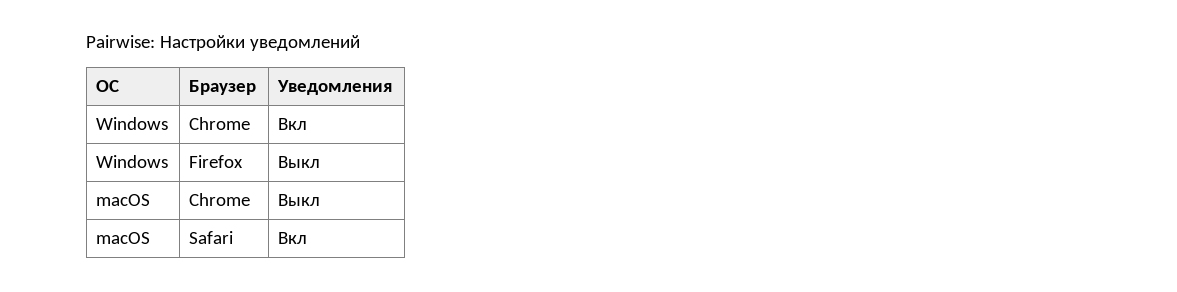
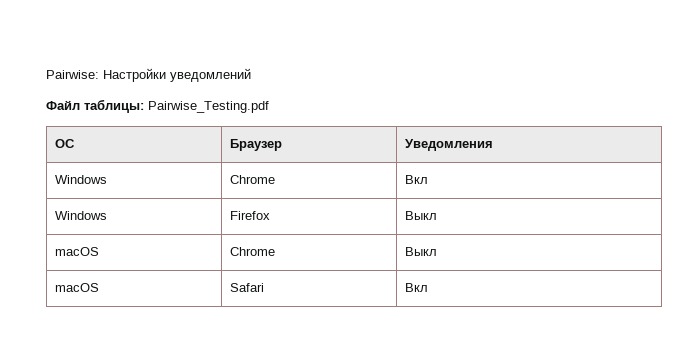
(360, 43) none -> [46,99,269,113] // Файл таблицы: Pairwise_Testing.pdf

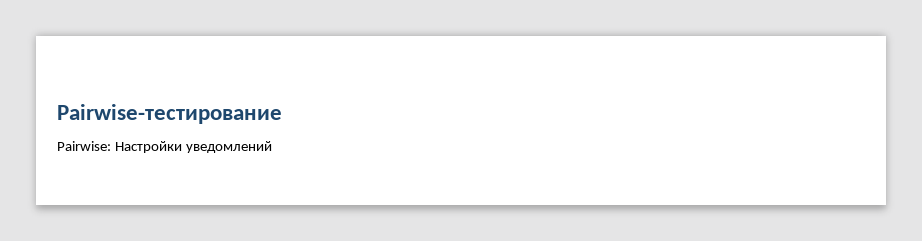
(46, 74) none -> [57,104,282,124] Pairwise-тестирование //
[46,99,269,113] [55,139,76,148] [230,139,283,151] [405,139,494,151] [55,175,108,184] [230,175,276,184] [405,175,429,184] [55,211,108,220] [230,211,271,220] [405,211,438,220] [55,247,100,256] [230,247,276,256] [405,247,438,256] [55,283,100,292] [230,283,265,292] [405,283,429,292] // Файл таблицы: Pairwise_Testing.pdf // ОС | Браузер | Уведомления // Windows | Chrome | Вкл // Windows | Firefox | Выкл // macOS | Chrome | Выкл // macOS | Safari | Вкл -> (272, 147) none

